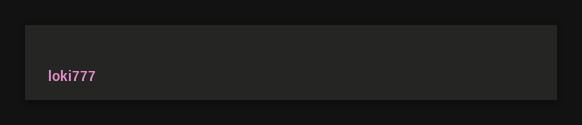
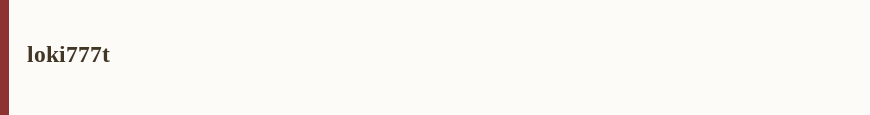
[48,70,96,81] loki777 -> [27,46,110,62] loki777t

